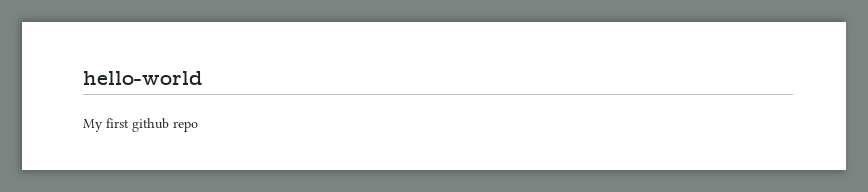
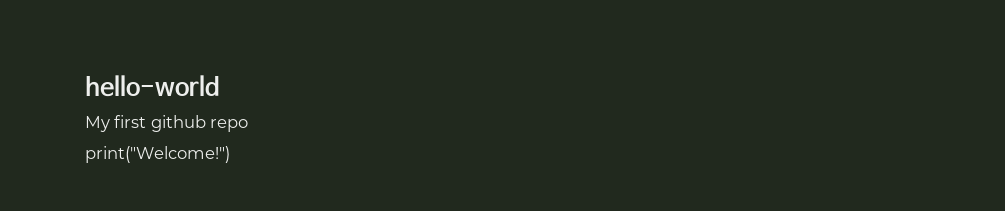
(198, 126) none -> [85,146,230,163] // print("Welcome!")

